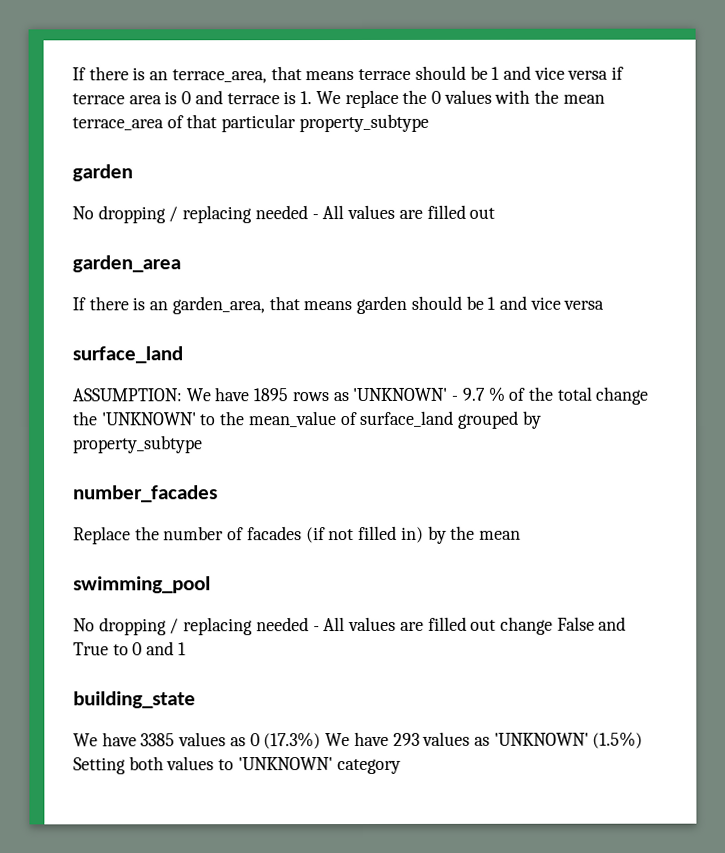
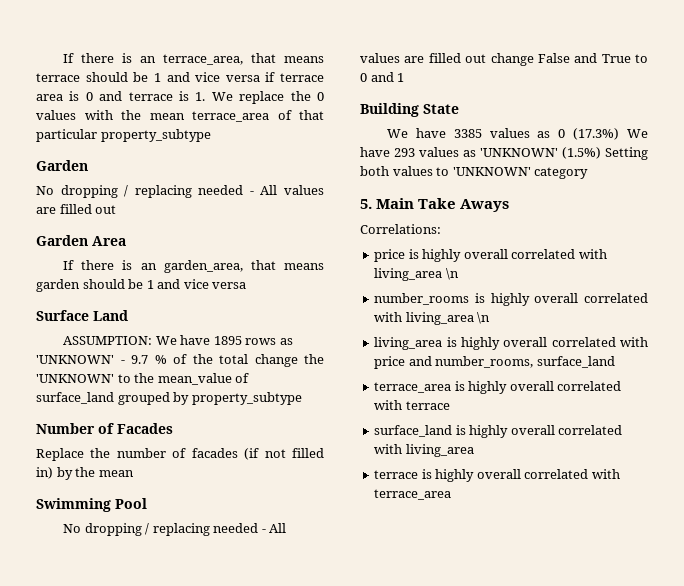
[72,164,133,182] garden -> [36,160,88,171] Garden
[72,255,181,273] garden_area -> [36,235,126,246] Garden Area
[72,346,183,364] surface_land -> [36,310,128,321] Surface Land
[73,485,218,503] number_facades -> [36,423,173,434] Number of Facades
[73,576,211,594] swimming_pool -> [36,498,147,512] Swimming Pool
[73,691,196,709] building_state -> [360,103,459,117] Building State
(401, 766) none -> [360,198,510,212] [360,224,441,234] [374,249,607,262] [374,268,459,281] [374,293,648,306] [374,312,491,325] [374,337,648,350] [374,356,615,369] [374,381,622,394] [374,400,450,410] [374,425,623,438] [374,444,474,457] [374,469,620,482] [374,489,452,500] // 5. Main Take Aways // Correlations: // price is highly overall correlated with living_area \n // number_rooms is highly overall correlated with living_area \n // living_area is highly overall correlated with price and number_rooms, surface_land // terrace_area is highly overall correlated with terrace // surface_land is highly overall correlated with living_area // terrace is highly overall correlated with terrace_area

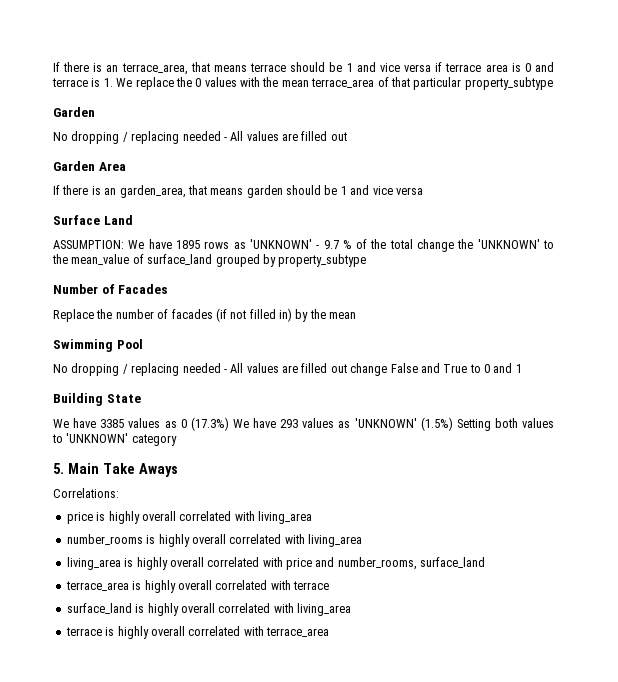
[445,268,459,280] \n -> (312, 517) none
[477,312,491,324] \n -> (362, 540) none

